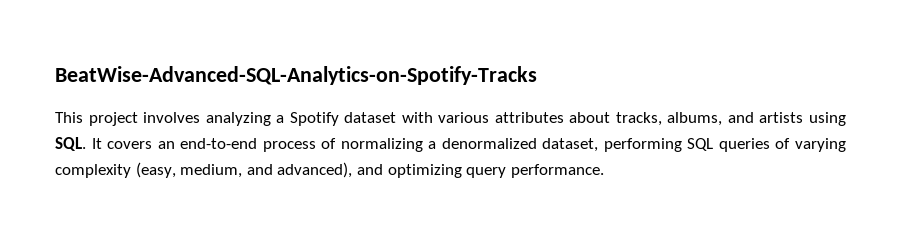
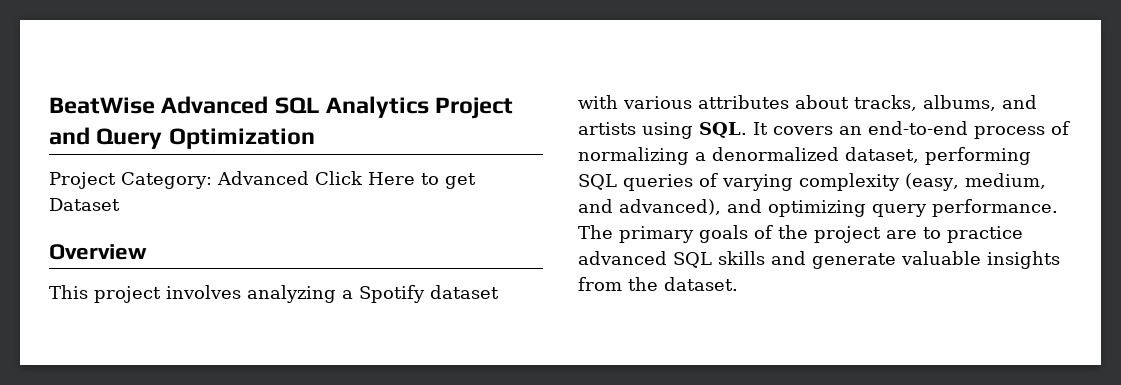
[55,66,537,85] BeatWise-Advanced-SQL-Analytics-on-Spotify-Tracks -> [49,96,514,119] [49,127,315,149] [49,171,476,189] [49,198,120,211] [49,244,147,260] BeatWise Advanced SQL Analytics Project and Query Optimization // Project Category: Advanced Click Here to get Dataset // Overview
(604, 171) none -> [578,225,1023,243] [578,251,1060,269] [578,277,738,291] The primary goals of the project are to practice advanced SQL skills and generate valuable insights from the dataset.

